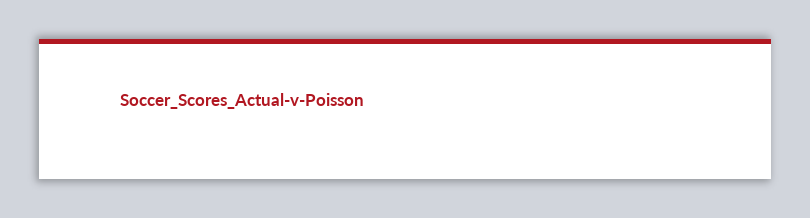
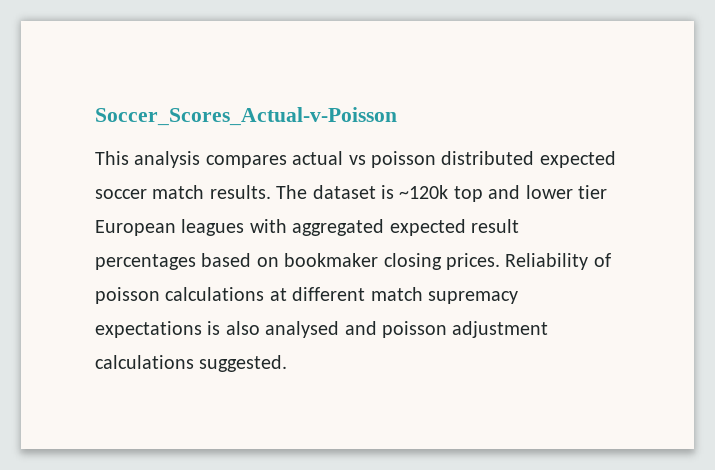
(364, 101) none -> [95,151,616,168] [95,185,607,202] [95,219,519,236] [95,253,611,270] [95,287,518,304] [95,321,549,338] [95,355,288,372] // This analysis compares actual vs poisson distributed expected soccer match results. The dataset is ~120k top and lower tier European leagues with aggregated expected result percentages based on bookmaker closing prices. Reliability of poisson calculations at different match supremacy expectations is also analysed and poisson adjustment calculations suggested.

